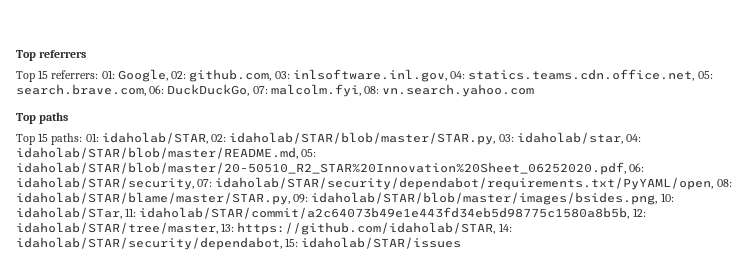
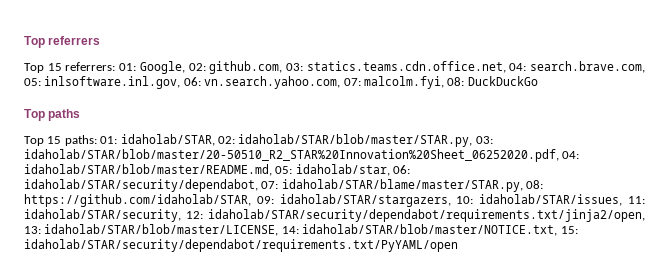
[292,69,713,82] [16,84,250,96] inlsoftware.inl.gov, 04: statics.teams.cdn.office.net, 05: search.brave.com, 06: DuckDuckGo, -> [306,61,645,73] [24,76,341,89] statics.teams.cdn.office.net, 04: search.brave.com, 05: inlsoftware.inl.gov, 06: vn.search.yahoo.com,
[382,84,535,97] vn.search.yahoo.com -> [467,76,538,86] DuckDuckGo
[516,132,623,144] idaholab/star, -> [24,149,559,162] idaholab/STAR/blob/master/20-50510_R2_STAR%20Innovation%20Sheet_06252020.pdf,
[16,162,645,175] [16,177,732,190] [16,192,674,205] [16,207,646,219] [16,222,512,235] [16,237,462,250] idaholab/STAR/blob/master/20-50510_R2_STAR%20Innovation%20Sheet_06252020.pdf, 06: idaholab/STAR/security, 07: idaholab/STAR/security/dependabot/requirements.txt/PyYAML/open, 08: idaholab/STAR/blame/master/STAR.py, 09: idaholab/STAR/blob/master/images/bsides.png, 10: idaholab/STar, 11: idaholab/STAR/commit/a2c64073b49e1e443fd34eb5d98775c1580a8b5b, 12: idaholab/STAR/tree/master, 13: https://github.com/idaholab/STAR, 14: idaholab/STAR/security/dependabot, 15: idaholab/STAR/issues -> [295,164,411,176] [24,179,544,192] [24,194,645,207] [24,209,645,222] [24,224,578,236] [24,239,458,252] idaholab/star, 06: idaholab/STAR/security/dependabot, 07: idaholab/STAR/blame/master/STAR.py, 08: https://github.com/idaholab/STAR, 09: idaholab/STAR/stargazers, 10: idaholab/STAR/issues, 11: idaholab/STAR/security, 12: idaholab/STAR/security/dependabot/requirements.txt/jinja2/open, 13: idaholab/STAR/blob/master/LICENSE, 14: idaholab/STAR/blob/master/NOTICE.txt, 15: idaholab/STAR/security/dependabot/requirements.txt/PyYAML/open

